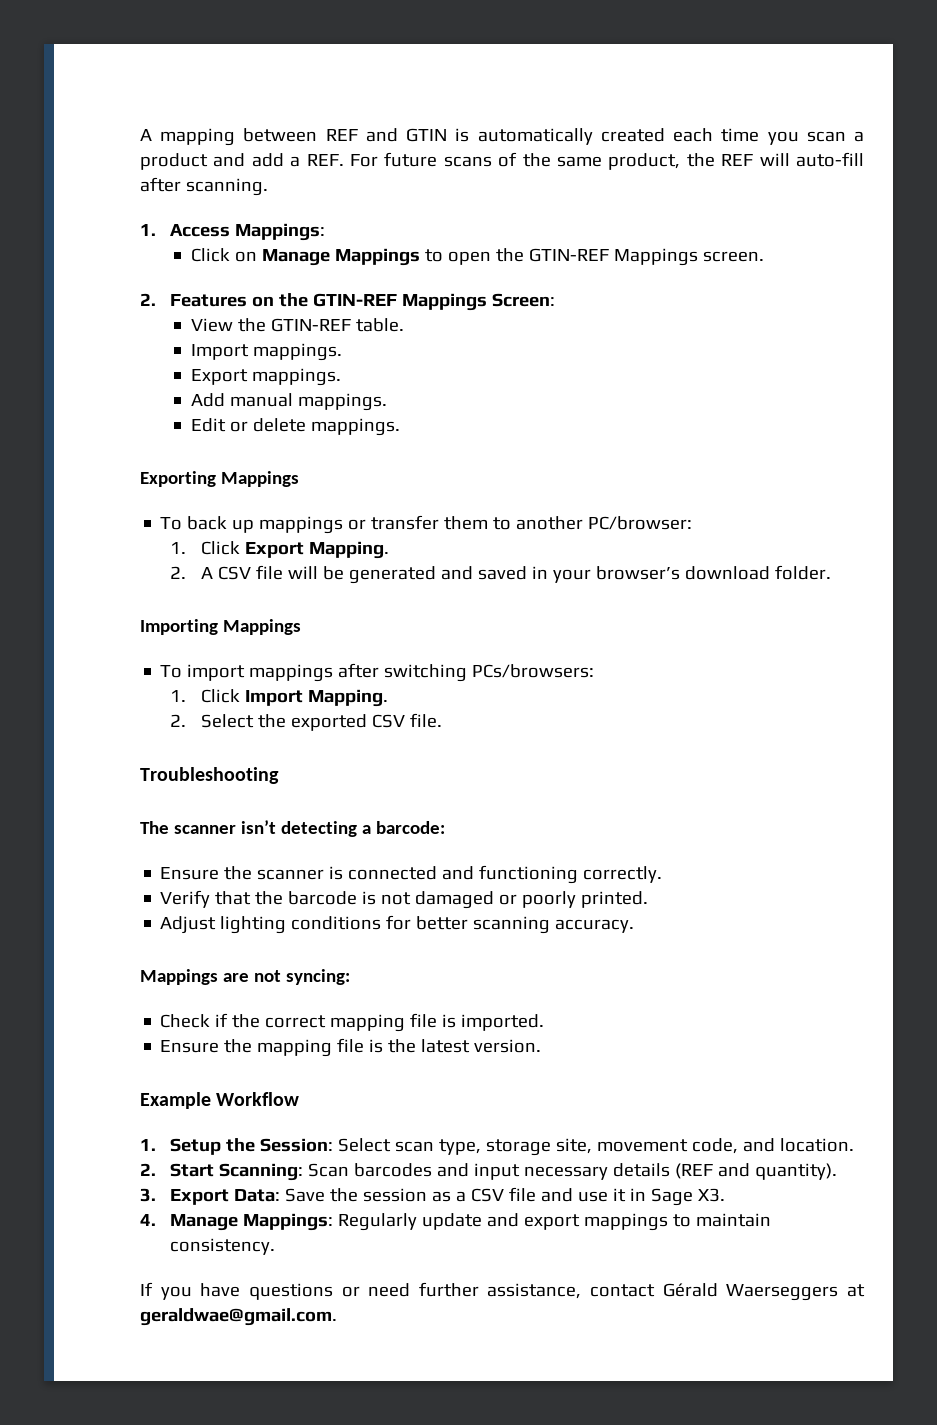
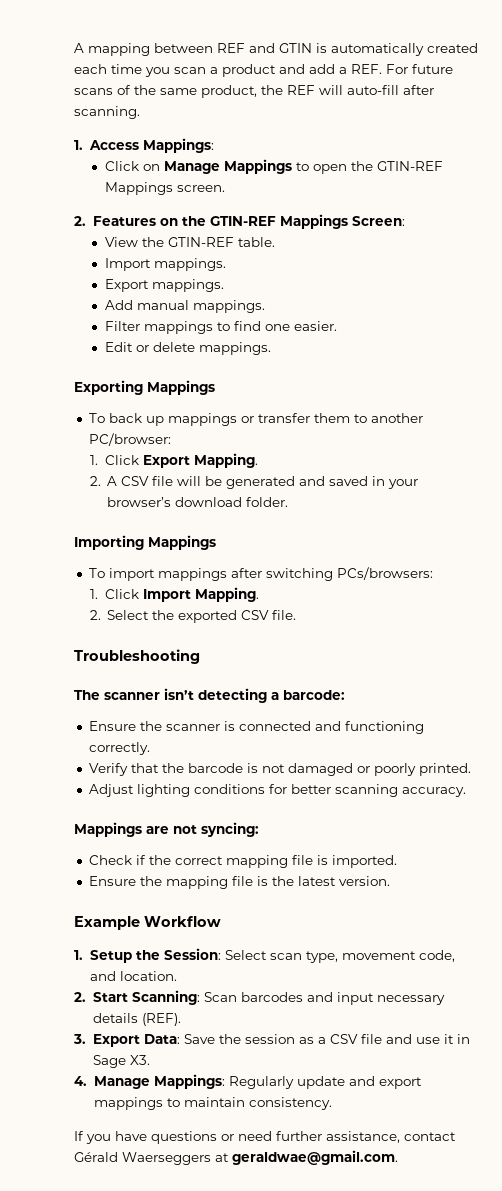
(387, 402) none -> [104,321,337,334] // Filter mappings to find one easier.
[486,1138,593,1156] storage site, -> (338, 957) none
[675,1163,838,1180] (REF and quantity). -> [141,1013,181,1026] (REF).

